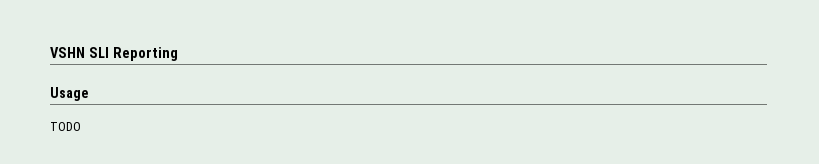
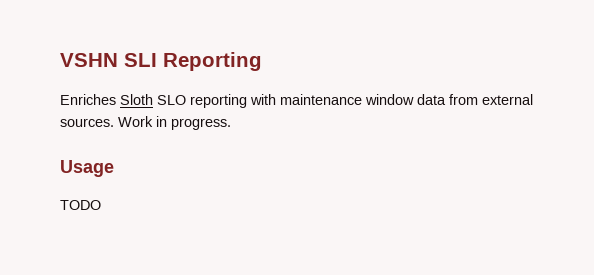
(178, 54) none -> [60,94,533,108] [60,116,231,130] // Enriches Sloth SLO reporting with maintenance window data from external sources. Work in progress.

